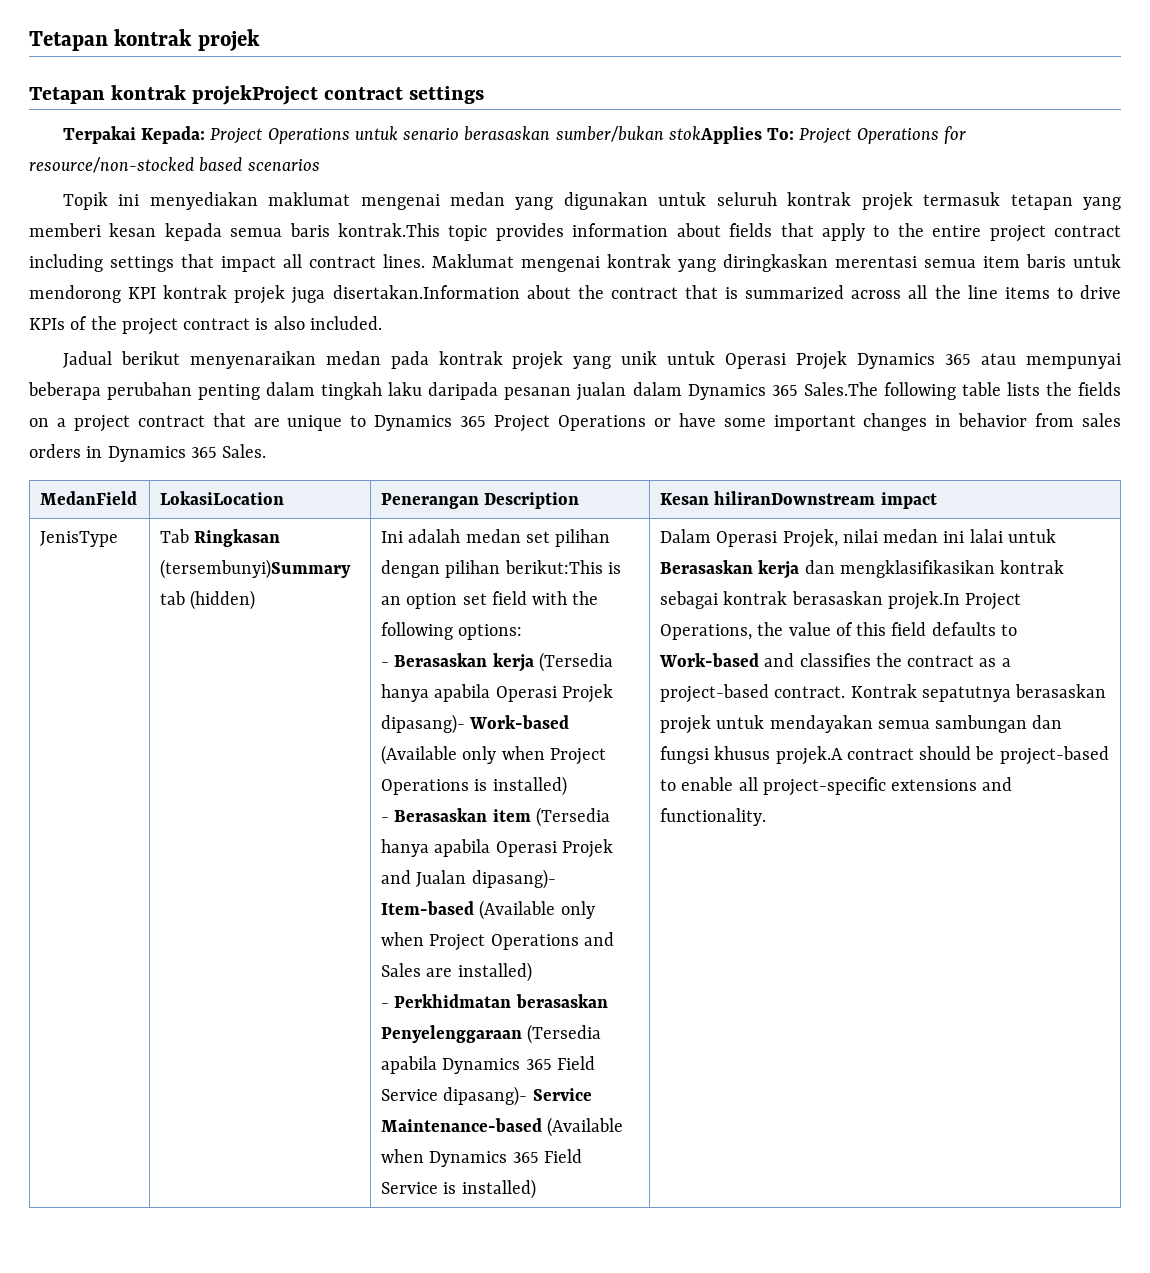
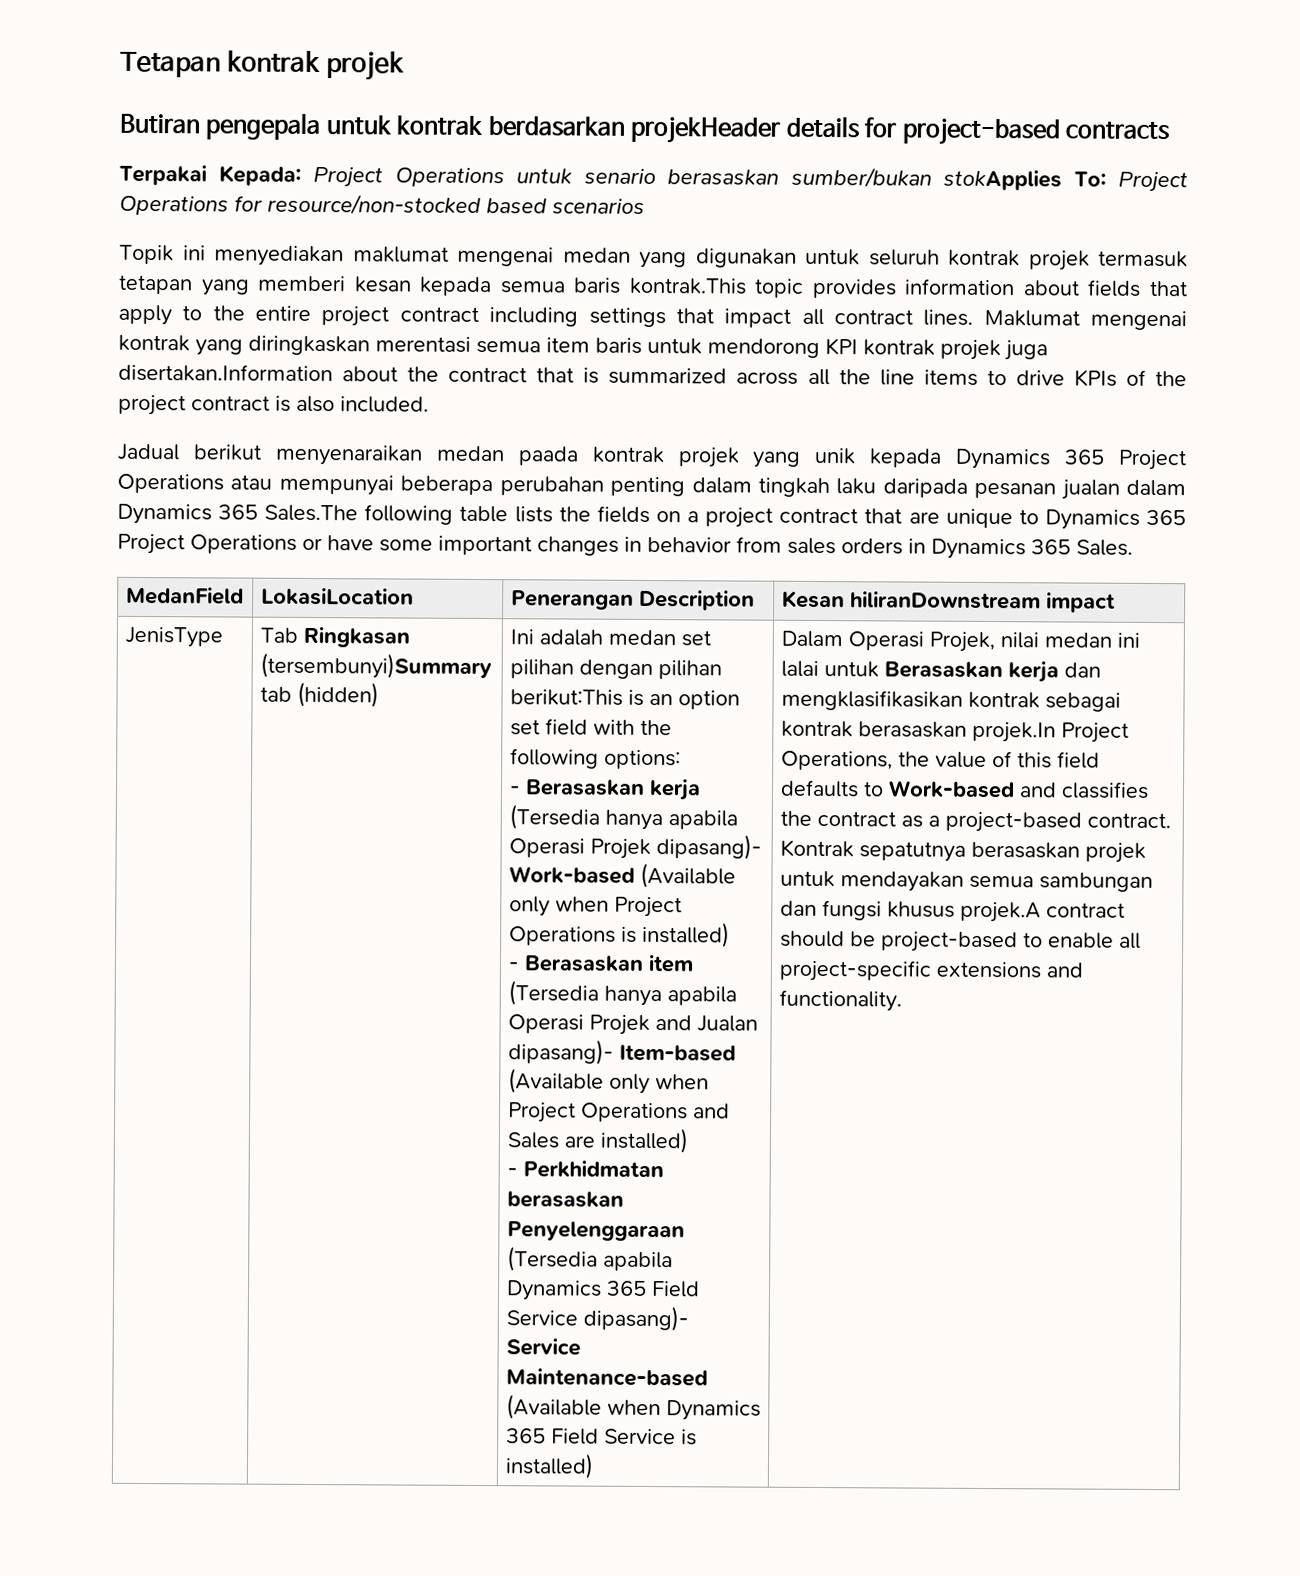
[29,85,485,105] Tetapan kontrak projekProject contract settings -> [119,113,1171,146] Butiran pengepala untuk kontrak berdasarkan projekHeader details for project-based contracts
[390,351,429,369] pada -> [517,446,579,466] paada
[667,351,972,370] untuk Operasi Projek Dynamics 365 -> [869,448,1187,471] [117,473,224,494] kepada Dynamics 365 Project Operations

